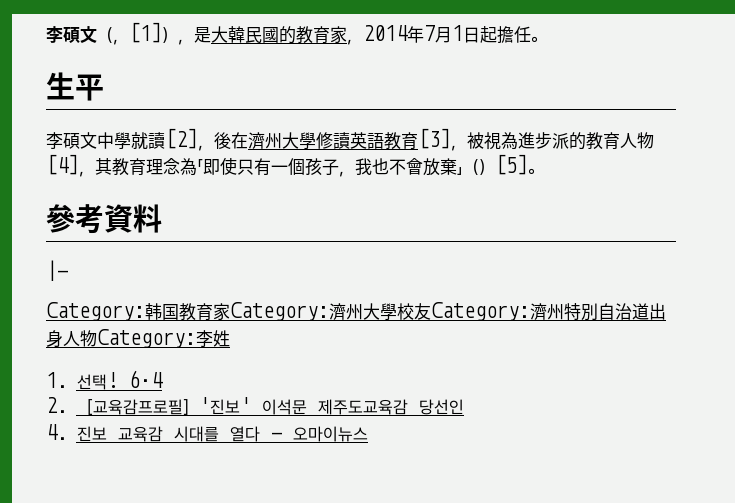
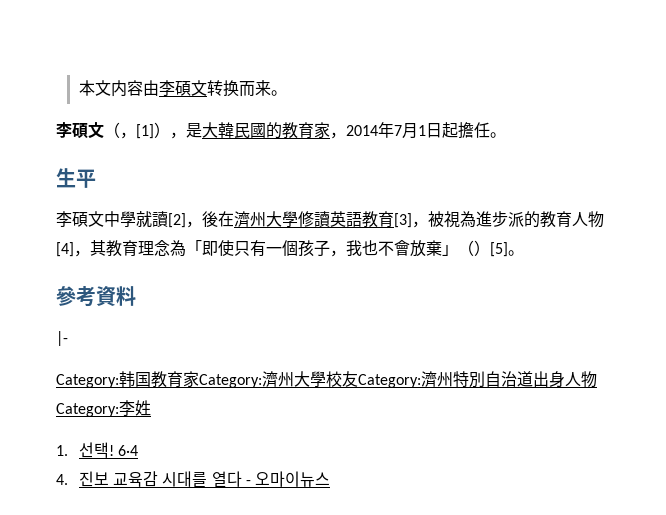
(46, 34) none -> [78,80,287,97] 本文内容由李碩文转换而来。 //
[46,397,464,415] // 2.［교육감프로필］'진보' 이석문 제주도교육감 당선인 -> (138, 450) none

